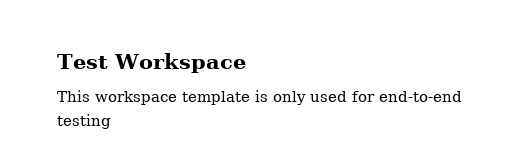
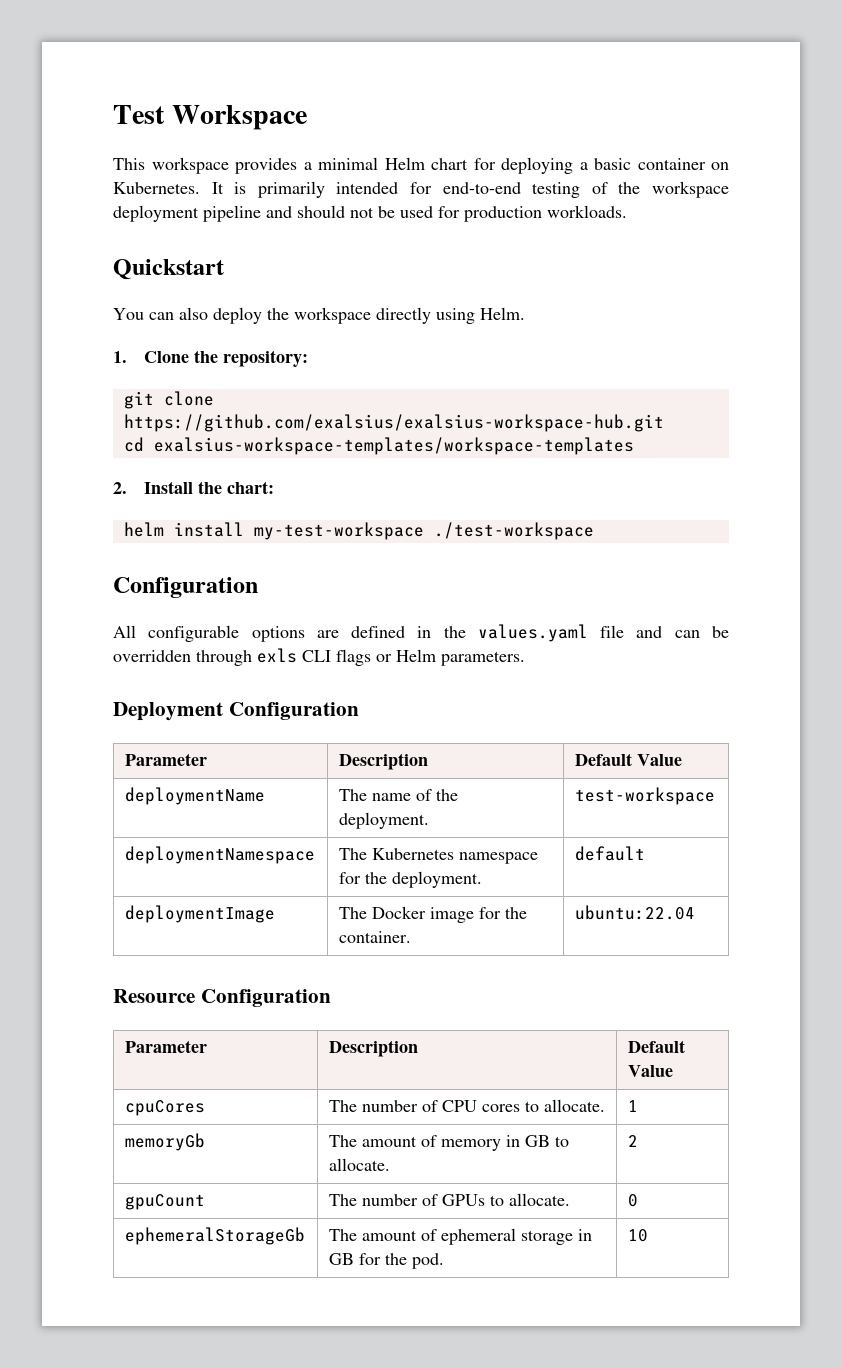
[182,90,462,105] [57,114,111,129] template is only used for end-to-end testing -> [235,157,729,174] [113,181,730,198] [113,205,627,222] [113,259,224,280] [113,307,525,324] [113,350,308,367] [123,391,214,409] [123,414,664,432] [123,437,634,455] [113,481,274,494] [123,522,594,540] [113,577,258,598] [113,624,729,642] [113,648,525,666] [113,702,359,721] [124,753,207,766] [338,753,428,770] [574,753,682,766] [124,787,265,805] [338,789,458,801] [338,812,429,829] [574,787,715,805] [124,846,315,864] [338,848,538,864] [338,871,482,888] [574,846,645,861] [124,905,275,923] [338,906,527,923] [338,931,411,943] [574,905,695,920] [113,989,331,1007] [124,1040,207,1053] [328,1040,418,1057] [627,1040,685,1053] [627,1065,673,1077] [124,1100,205,1116] [328,1099,605,1112] [627,1100,638,1112] [124,1133,205,1151] [328,1135,569,1151] [328,1158,390,1171] [627,1135,638,1147] [124,1194,205,1210] [328,1193,570,1206] [627,1194,638,1207] [124,1227,305,1245] [328,1228,592,1245] [328,1253,444,1269] [627,1229,648,1242] provides a minimal Helm chart for deploying a basic container on Kubernetes. It is primarily intended for end-to-end testing of the workspace deployment pipeline and should not be used for production workloads. // Quickstart // You can also deploy the workspace directly using Helm. // 1. Clone the repository: // git clone https://github.com/exalsius/exalsius-workspace-hub.git // cd exalsius-workspace-templates/workspace-templates // 2. Install the chart: // helm install my-test-workspace ./test-workspace // Configuration // All configurable options are defined in the values.yaml file and can be overridden through exls CLI flags or Helm parameters. // Deployment Configuration // Parameter | Description | Default Value // deploymentName | The name of the deployment. | test-workspace // deploymentNamespace | The Kubernetes namespace for the deployment. | default // deploymentImage | The Docker image for the container. | ubuntu:22.04 // Resource Configuration // Parameter | Description | Default Value // cpuCores | The number of CPU cores to allocate. | 1 // memoryGb | The amount of memory in GB to allocate. | 2 // gpuCount | The number of GPUs to allocate. | 0 // ephemeralStorageGb | The amount of ephemeral storage in GB for the pod. | 10

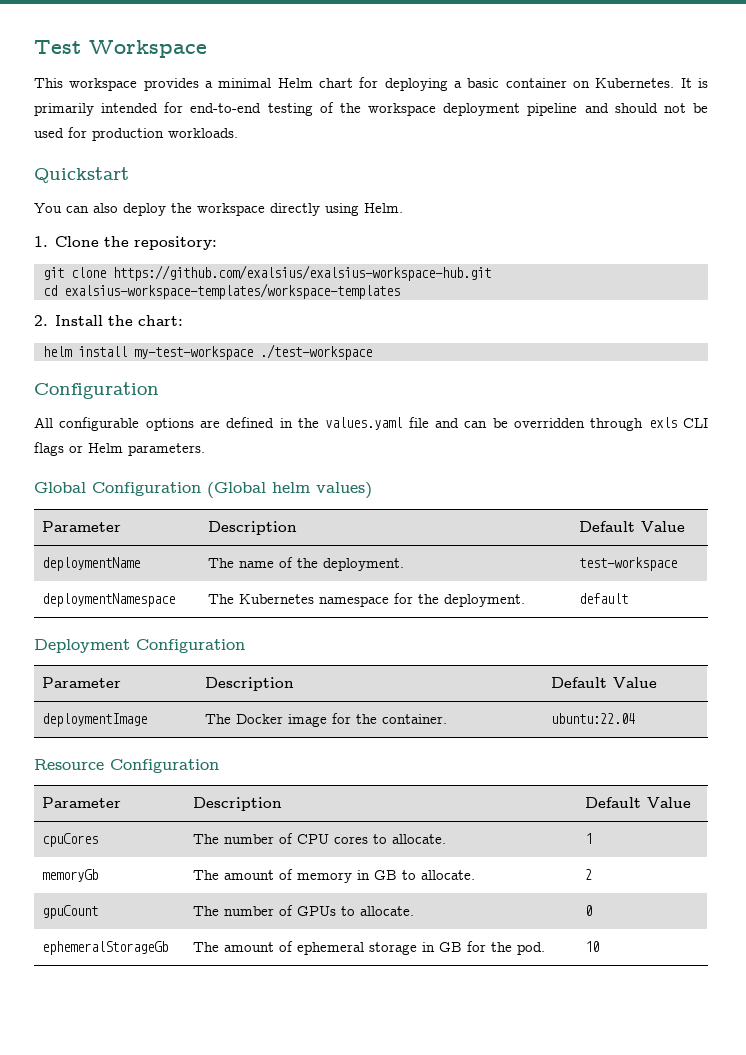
[113,702,359,721] Deployment Configuration -> [34,482,372,499] Global Configuration (Global helm values)
(645, 853) none -> [34,639,245,653] [42,677,122,688] [205,677,295,691] [551,677,658,688] // Deployment Configuration // Parameter | Description | Default Value

